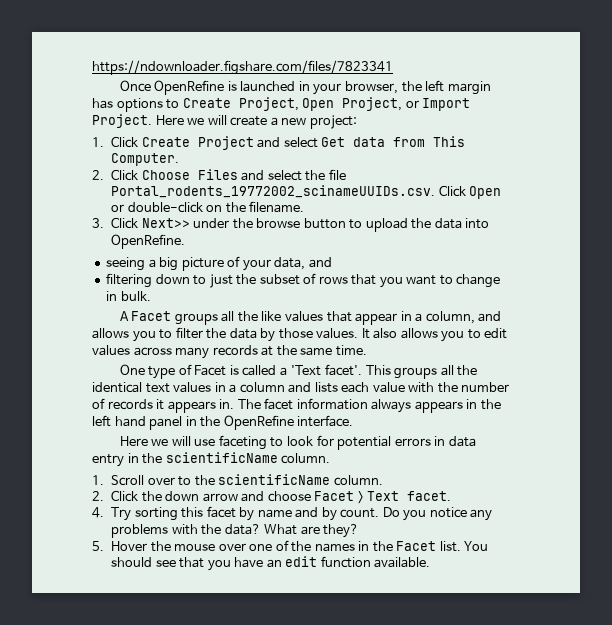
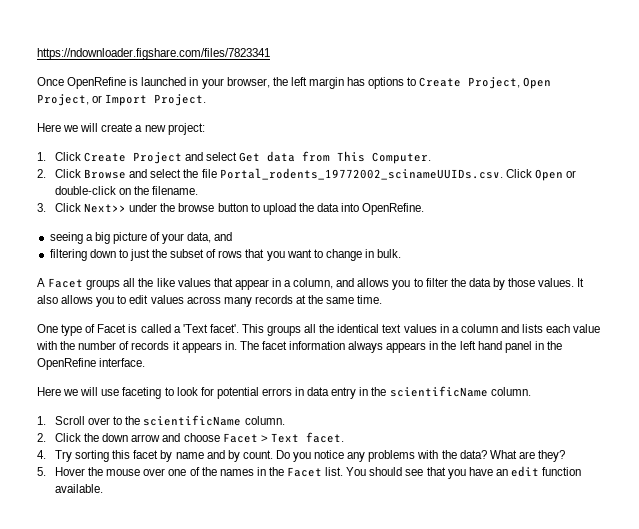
(152, 121) none -> (207, 100) //
[141,169,238,180] Choose Files -> [84,169,127,179] Browse

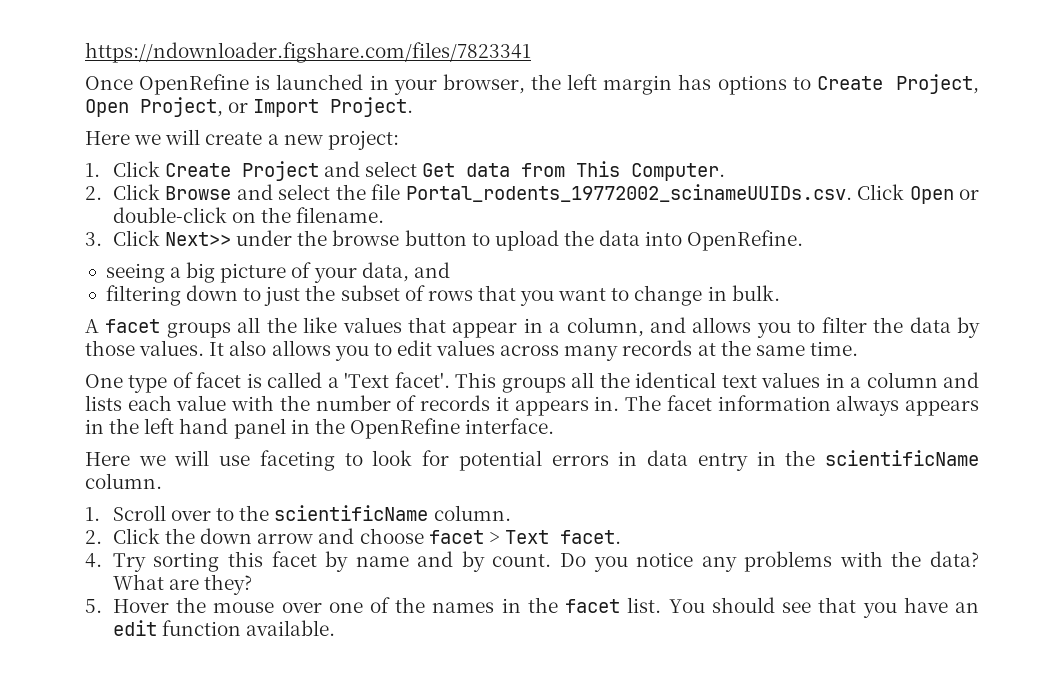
[48,278,84,288] Facet -> [105,319,161,333] facet
[97,324,127,333] Facet -> [196,372,242,388] facet
[222,433,258,443] Facet -> [428,530,484,544] facet
[287,467,323,477] Facet -> [565,599,621,613] facet

